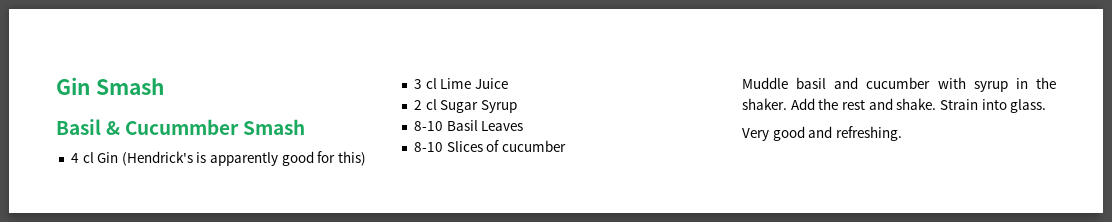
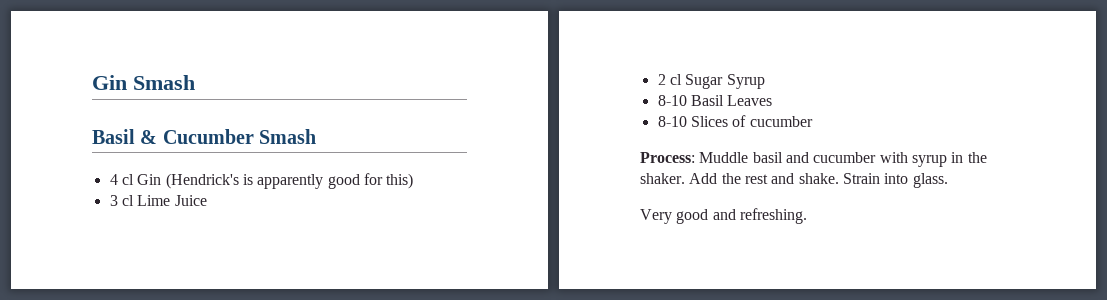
[125,119,240,135] Cucummber -> [162,129,254,144] Cucumber
(566, 146) none -> [640,152,695,163] Process:

